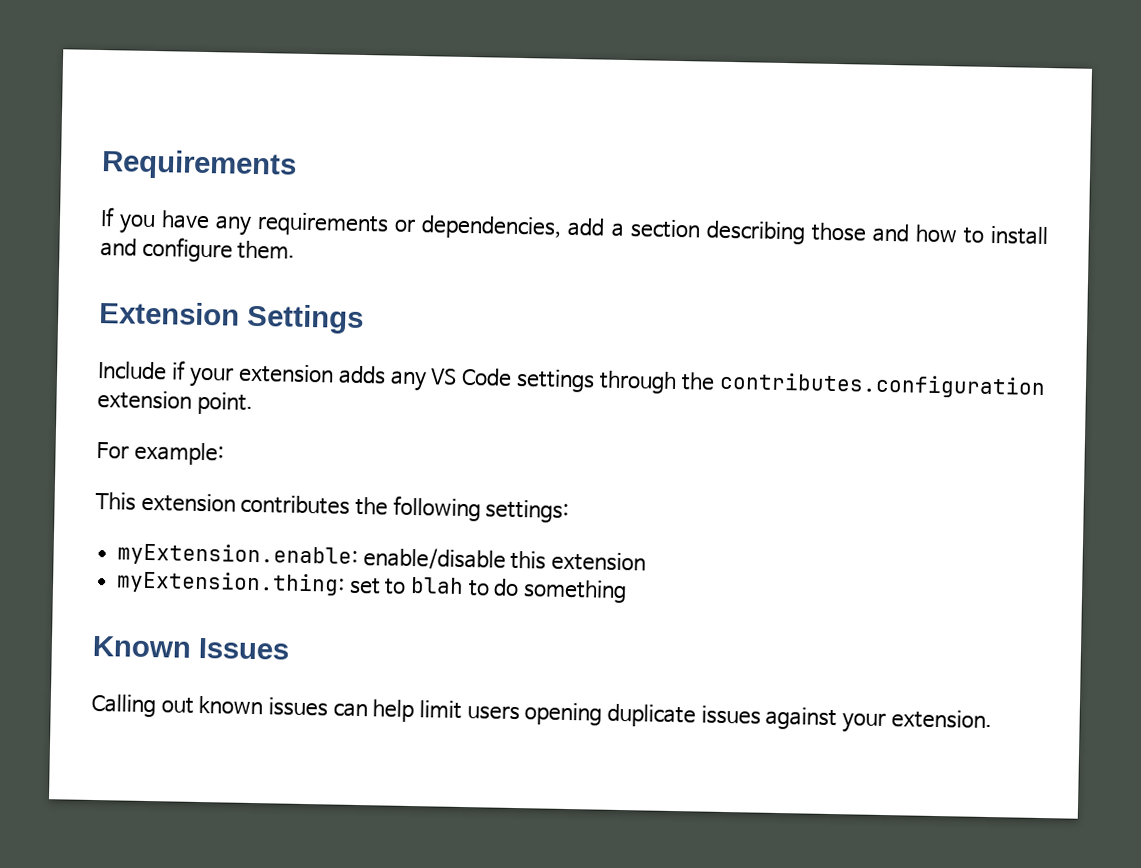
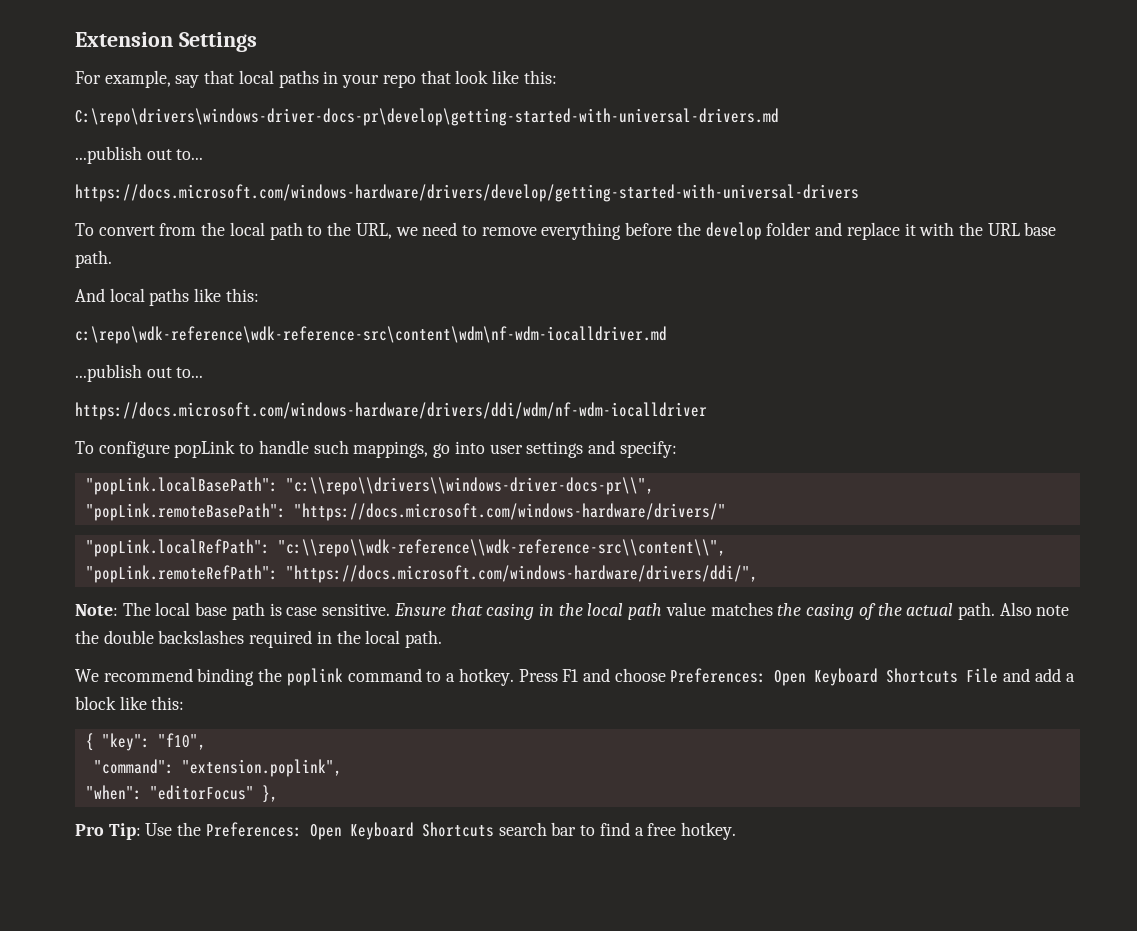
[101,149,297,181] [100,207,1049,246] [100,236,296,263] [99,301,364,335] [97,360,1046,400] [97,389,253,415] [96,441,224,466] [95,491,570,523] [117,542,647,572] [116,570,628,604] [92,635,290,660] [91,693,992,734] Requirements // If you have any requirements or dependencies, add a section describing those and how to install and configure them. // Extension Settings // Include if your extension adds any VS Code settings through the contributes.configuration extension point. // For example: // This extension contributes the following settings: // myExtension.enable: enable/disable this extension // myExtension.thing: set to blah to do something // Known Issues // Calling out known issues can help limit users opening duplicate issues against your extension. -> [75,32,257,52] [75,70,557,88] [75,108,779,126] [75,146,204,164] [75,184,859,202] [75,222,1057,240] [75,250,112,268] [75,288,259,306] [75,326,667,344] [75,364,204,382] [75,402,707,420] [75,440,677,458] [85,477,654,495] [85,503,726,521] [85,539,726,557] [85,565,758,583] [75,602,1070,620] [75,630,443,648] [75,668,1075,686] [75,696,185,710] [85,733,206,751] [93,759,342,777] [85,785,278,803] [75,822,736,840] Extension Settings // For example, say that local paths in your repo that look like this: // C:\repo\drivers\windows-driver-docs-pr\develop\getting-started-with-universal-drivers.md // ...publish out to... // https://docs.microsoft.com/windows-hardware/drivers/develop/getting-started-with-universal-drivers // To convert from the local path to the URL, we need to remove everything before the develop folder and replace it with the URL base path. // And local paths like this: // c:\repo\wdk-reference\wdk-reference-src\content\wdm\nf-wdm-iocalldriver.md // ...publish out to... // https://docs.microsoft.com/windows-hardware/drivers/ddi/wdm/nf-wdm-iocalldriver // To configure popLink to handle such mappings, go into user settings and specify: // "popLink.localBasePath": "c:\\repo\\drivers\\windows-driver-docs-pr\\", // "popLink.remoteBasePath": "https://docs.microsoft.com/windows-hardware/drivers/" // "popLink.localRefPath": "c:\\repo\\wdk-reference\\wdk-reference-src\\content\\", // "popLink.remoteRefPath": "https://docs.microsoft.com/windows-hardware/drivers/ddi/", // Note: The local base path is case sensitive. Ensure that casing in the local path value matches the casing of the actual path. Also note the double backslashes required in the local path. // We recommend binding the poplink command to a hotkey. Press F1 and choose Preferences: Open Keyboard Shortcuts File and add a block like this: // { "key": "f10", // "command": "extension.poplink", // "when": "editorFocus" }, // Pro Tip: Use the Preferences: Open Keyboard Shortcuts search bar to find a free hotkey.

